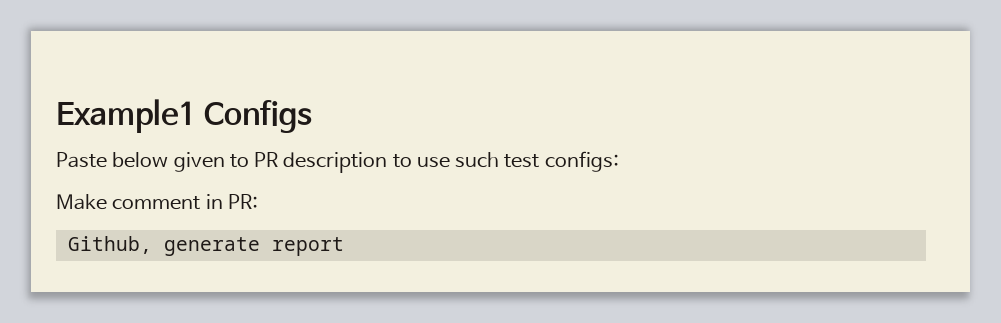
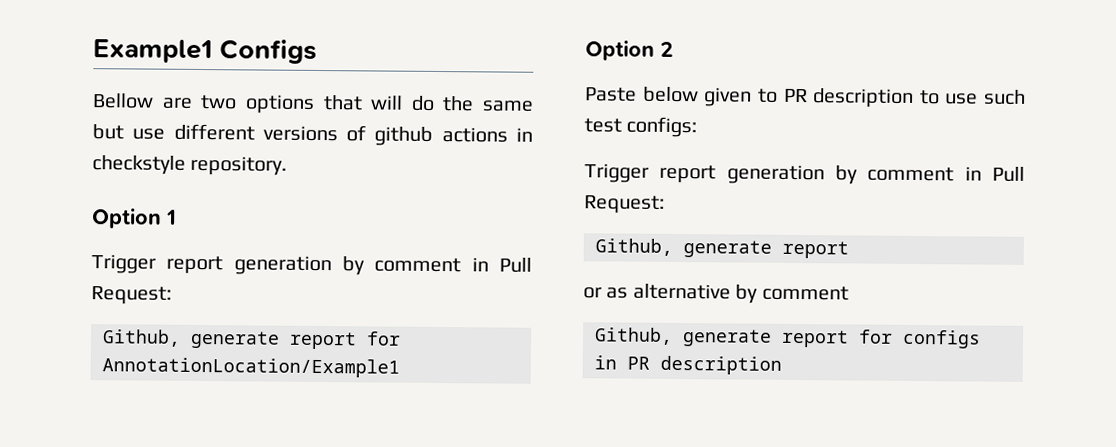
(313, 116) none -> [92,93,534,114] [92,123,533,146] [92,155,288,176] [91,208,177,229] [91,254,532,276] [91,286,172,305] [102,329,401,350] [102,357,400,378] [585,40,673,61] // Bellow are two options that will do the same but use different versions of github actions in checkstyle repository. // Option 1 // Trigger report generation by comment in Pull Request: // Github, generate report for AnnotationLocation/Example1 // Option 2
[56,194,258,210] [67,236,344,256] Make comment in PR: // Github, generate report -> [584,163,1025,185] [584,195,665,214] [595,238,849,259] [583,283,849,304] [594,327,981,349] [594,355,782,375] Trigger report generation by comment in Pull Request: // Github, generate report // or as alternative by comment // Github, generate report for configs in PR description

